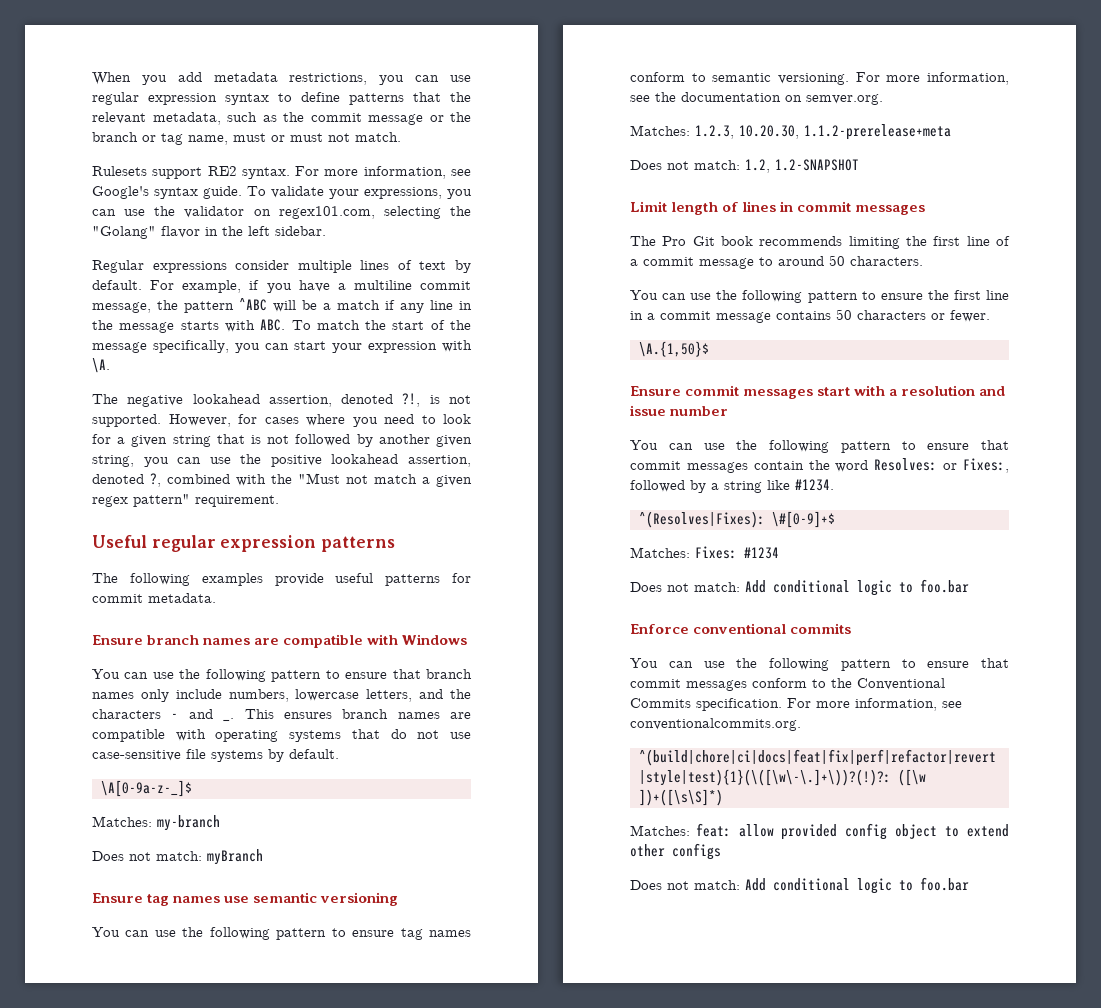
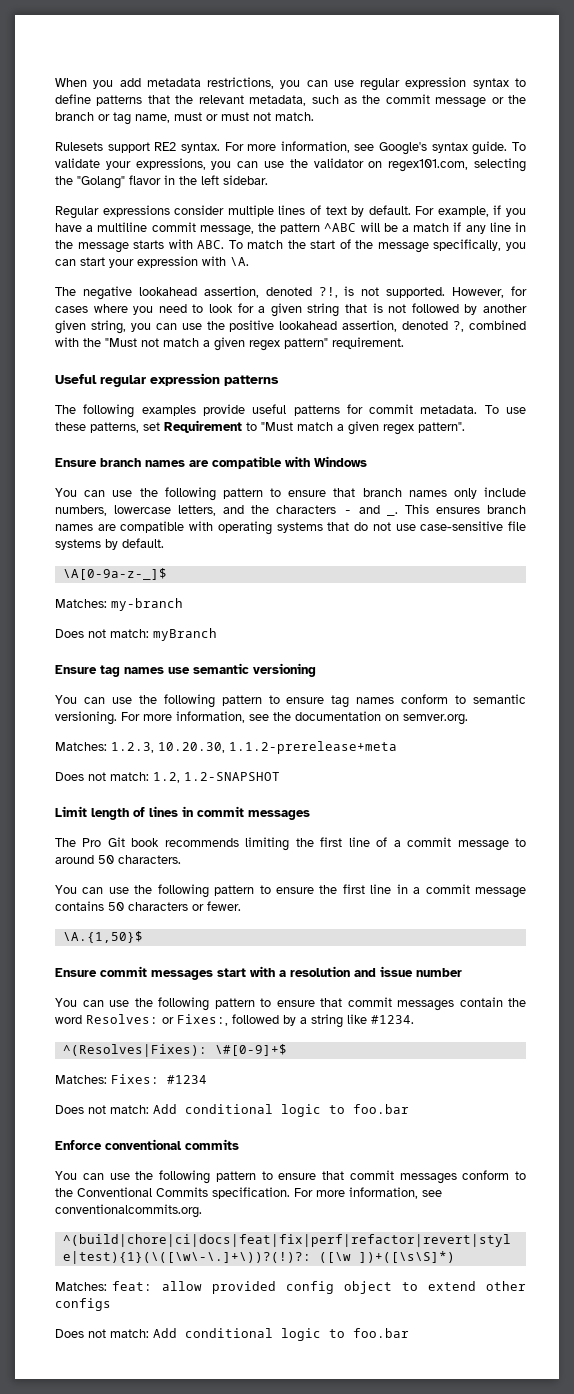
(216, 598) none -> [484,405,526,414] [55,420,465,435] To use these patterns, set Requirement to "Must match a given regex pattern".

